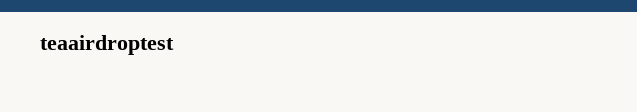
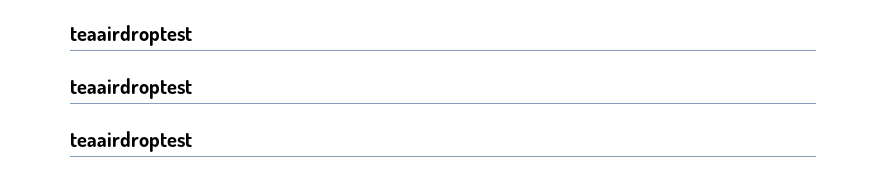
[40,35,174,55] teaairdroptest -> [70,25,192,46] [70,78,192,99] [70,131,192,152] teaairdroptest // teaairdroptest // teaairdroptest

